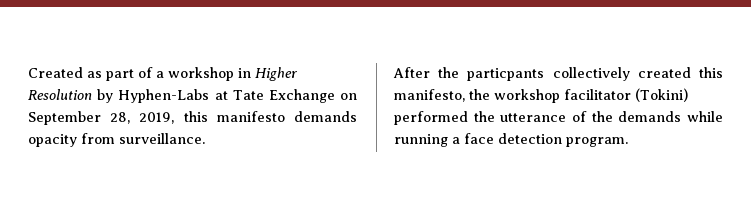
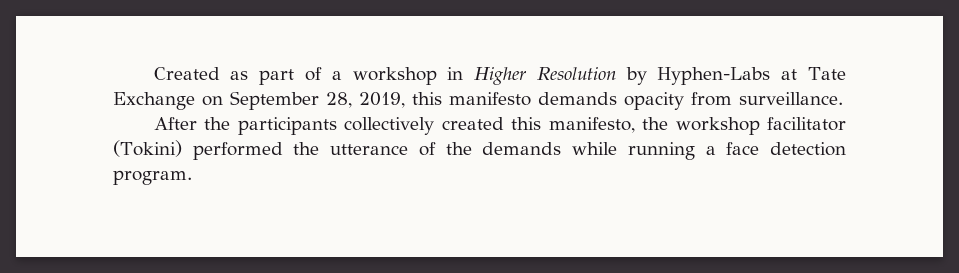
[467,68,545,81] particpants -> [237,117,337,135] participants

